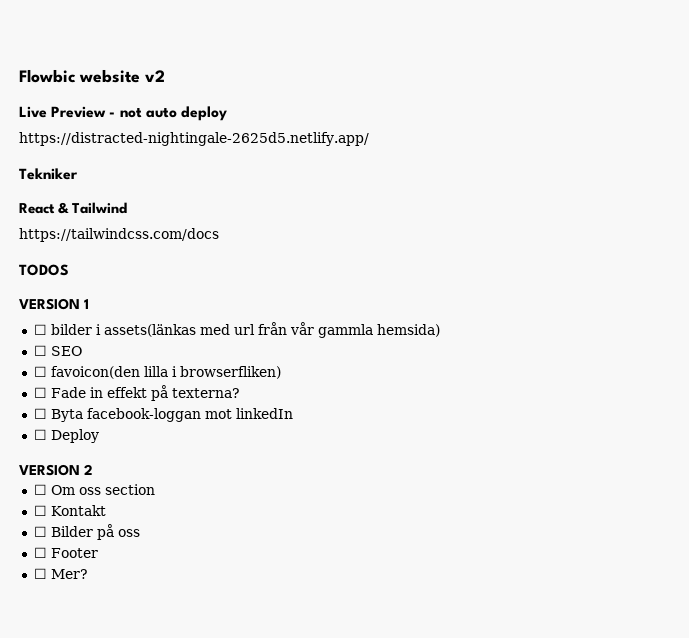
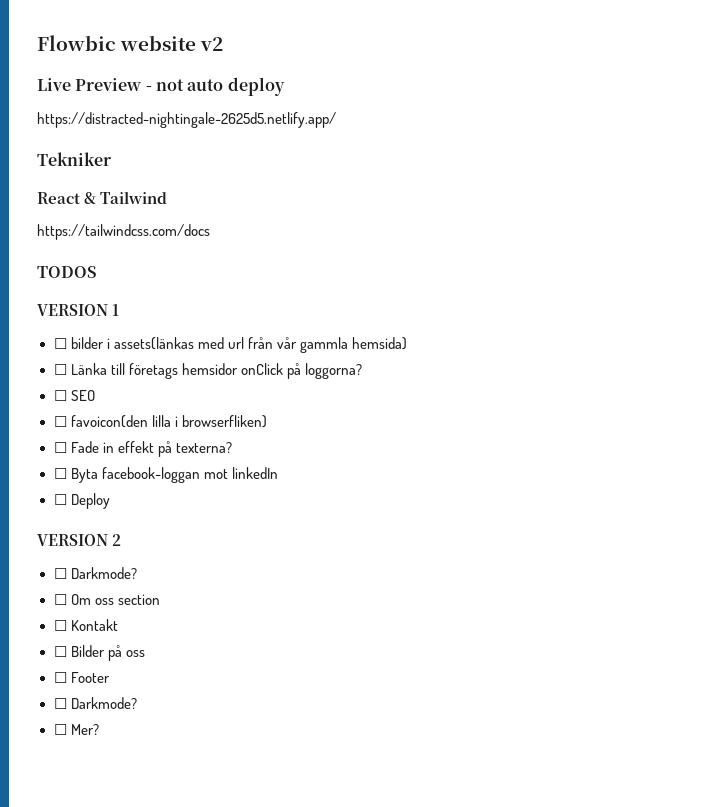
(440, 330) none -> [53,363,362,379] // ☐ Länka till företags hemsidor onClick på loggorna?
(94, 469) none -> [53,567,137,579] // ☐ Darkmode?
(98, 553) none -> [53,697,137,709] // ☐ Darkmode?

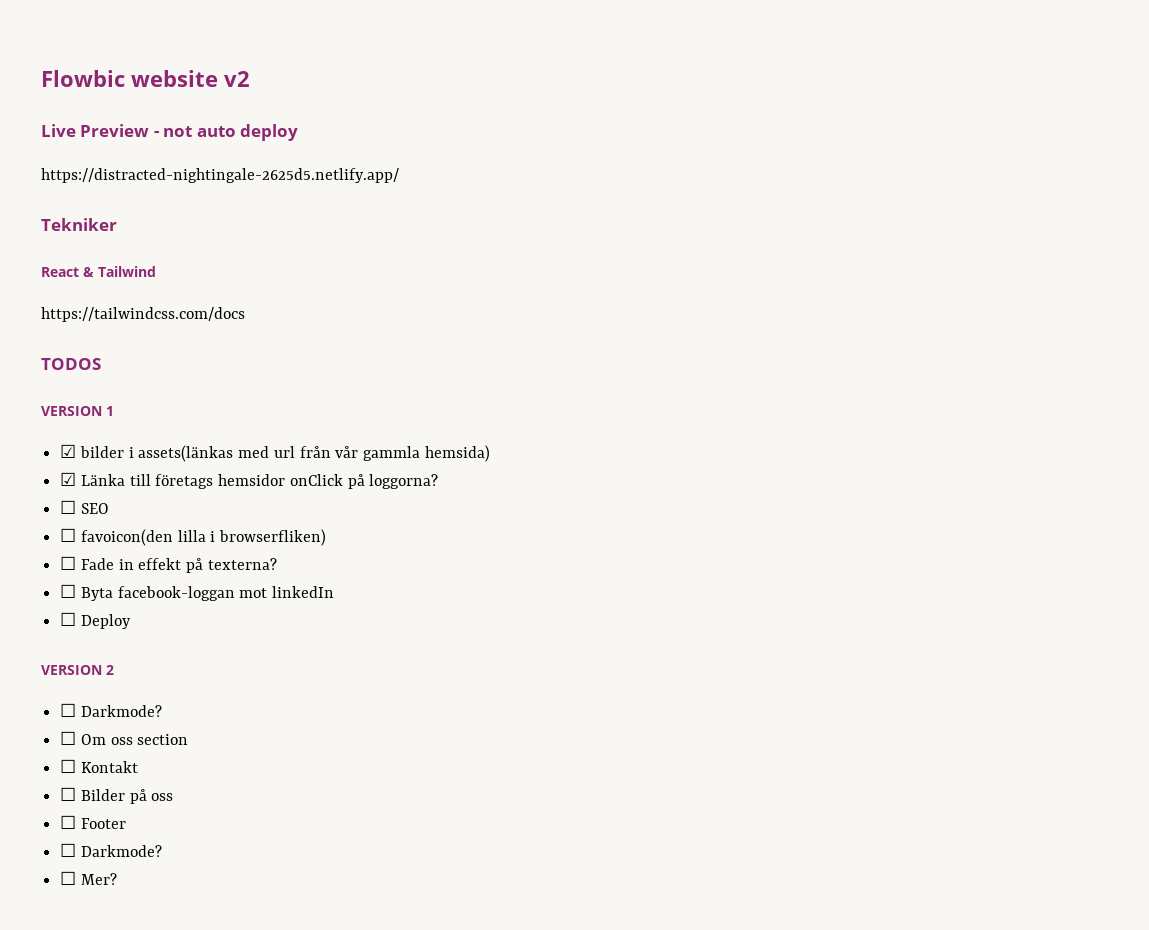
[53,338,67,349] ☐ -> [60,444,77,458] ☑
[53,364,67,375] ☐ -> [60,472,77,486] ☑

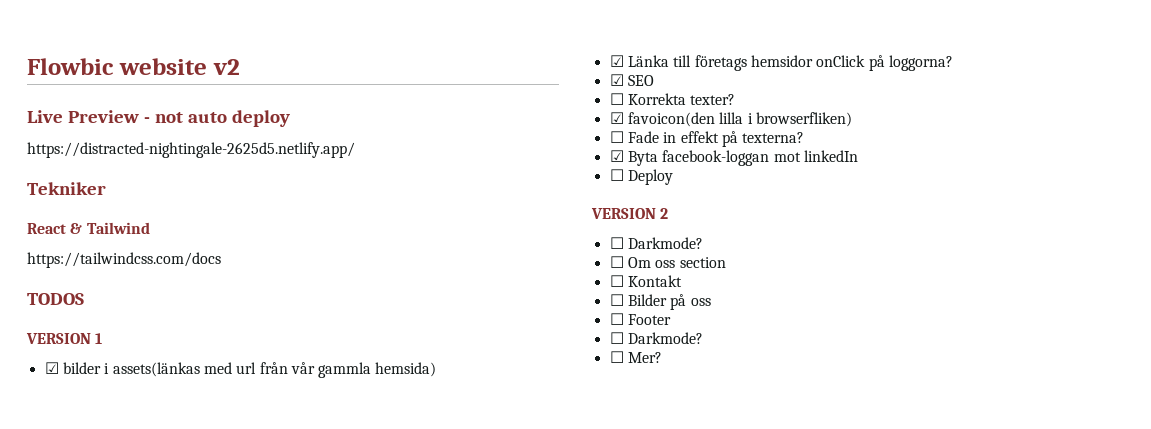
[60,500,77,514] ☐ -> [609,74,624,86] ☑
(77, 535) none -> [627,93,736,105] [609,112,624,124] Korrekta texter? // ☑
[60,584,77,598] ☐ -> [609,150,624,162] ☑

